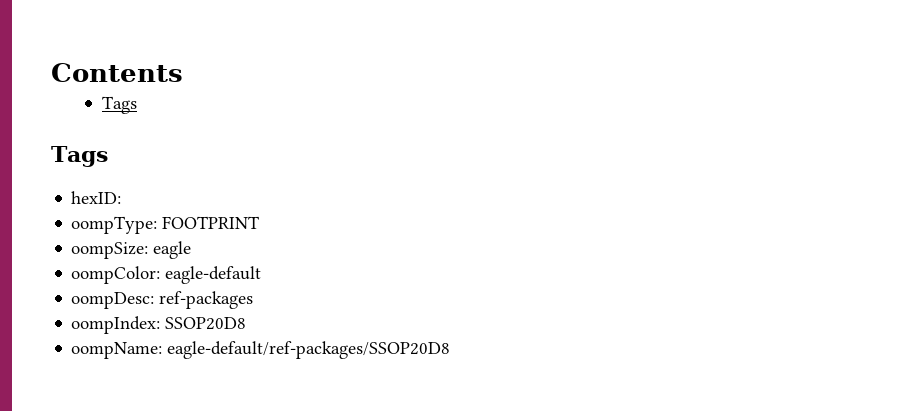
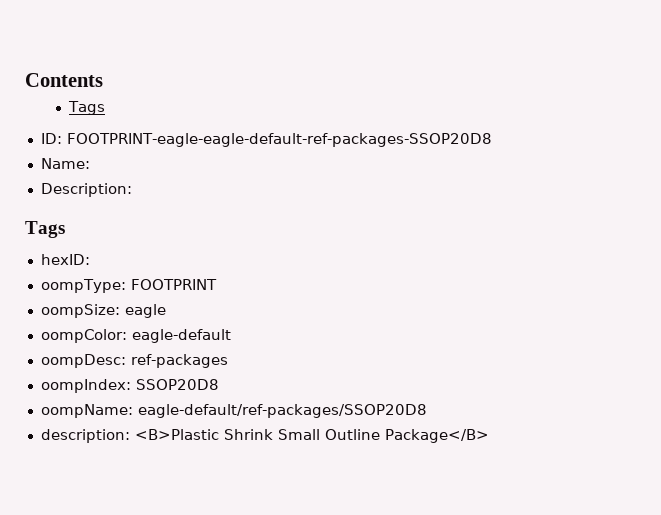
(137, 105) none -> [40,133,492,147] [40,158,90,169] [40,183,132,197] // ID: FOOTPRINT-eagle-eagle-default-ref-packages-SSOP20D8 // Name: // Description:
(451, 350) none -> [40,429,489,443] // description: <B>Plastic Shrink Small Outline Package</B>

